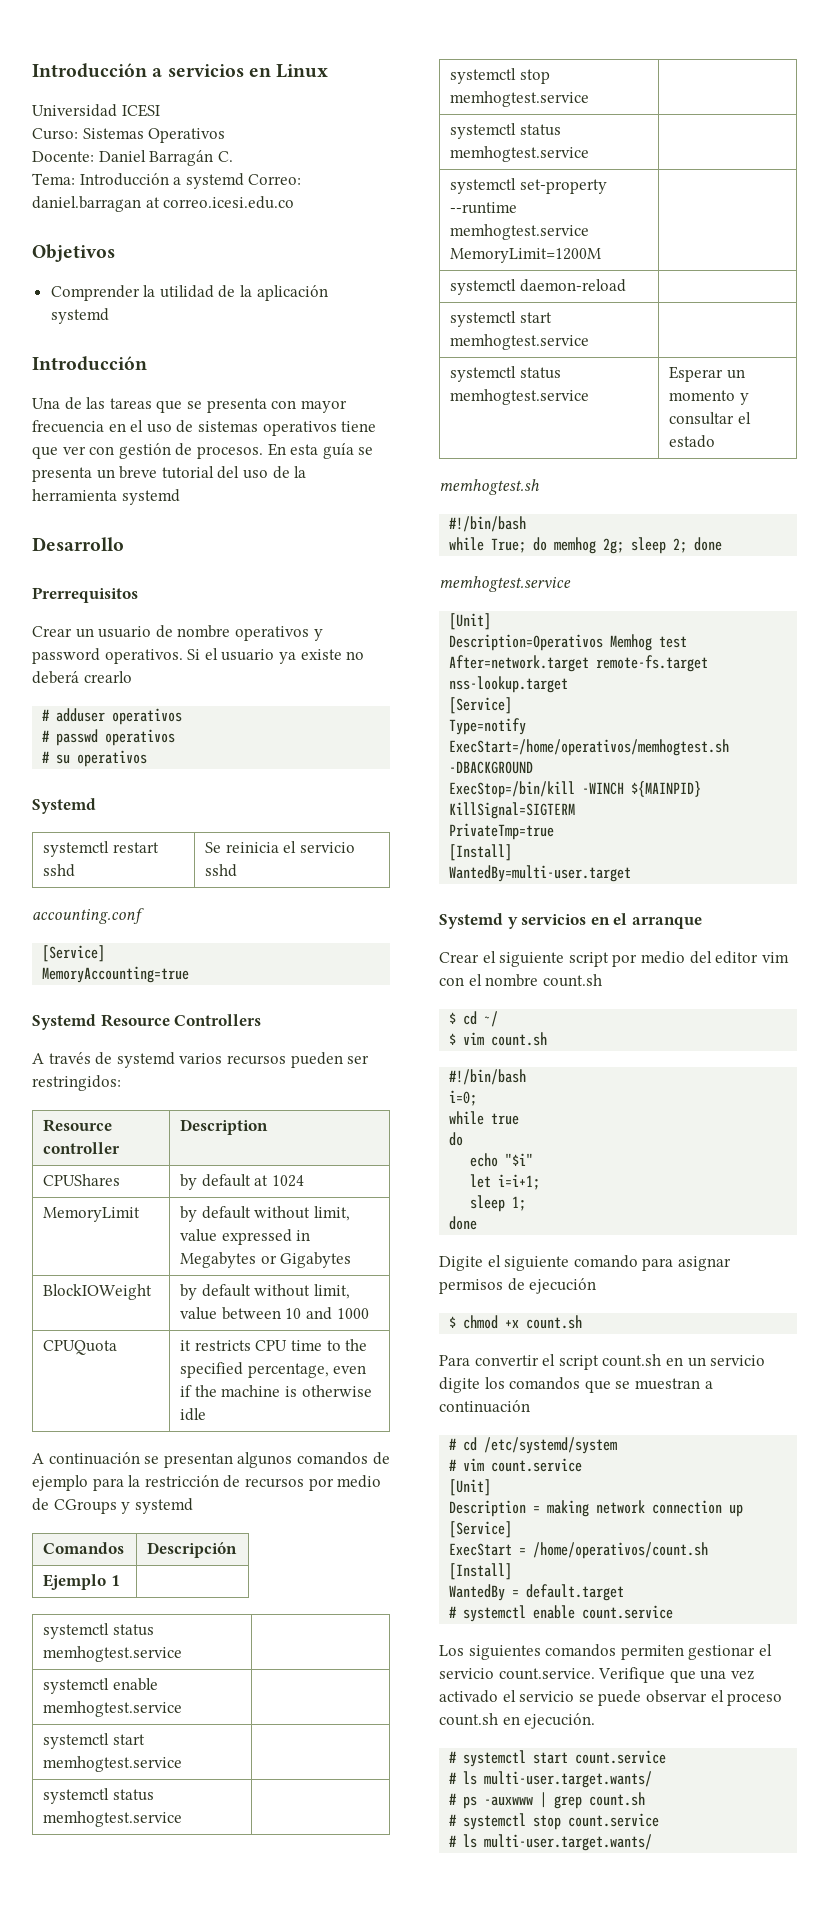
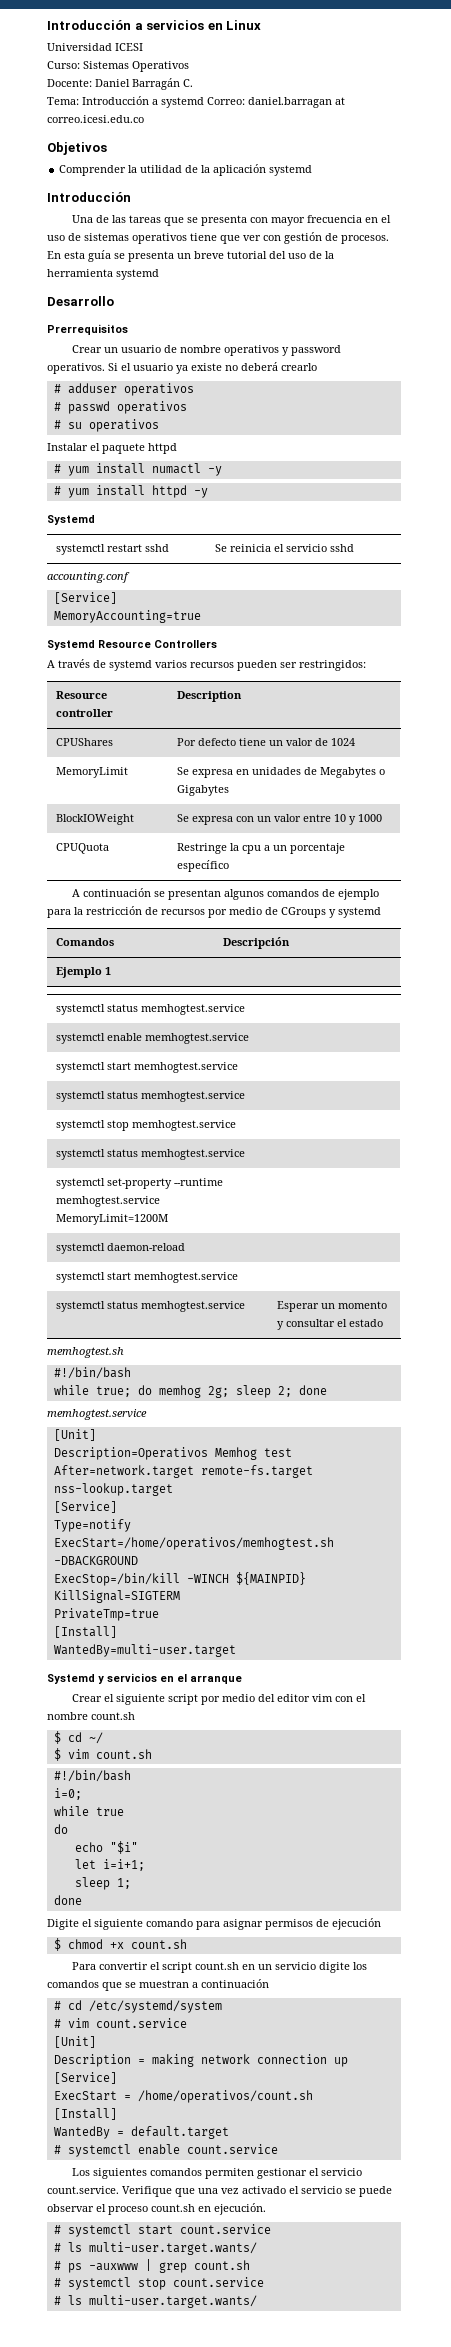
(148, 758) none -> [47,443,177,454] [53,463,222,476] [53,485,208,498] // Instalar el paquete httpd // # yum install numactl -y // # yum install httpd -y
[180,1174,304,1190] [43,1207,141,1222] [180,1206,350,1222] [180,1229,311,1245] [180,1252,352,1268] [43,1284,153,1300] [180,1284,350,1300] [180,1307,369,1320] [43,1340,118,1355] [180,1339,368,1351] [180,1362,367,1378] [180,1385,372,1397] [180,1408,207,1421] by default at 1024 // MemoryLimit | by default without limit, value expressed in Megabytes or Gigabytes // BlockIOWeight | by default without limit, value between 10 and 1000 // CPUQuota | it restricts CPU time to the specified percentage, even if the machine is otherwise idle -> [176,738,355,746] [55,767,128,778] [176,767,385,778] [176,785,229,796] [55,814,134,825] [176,814,382,825] [55,843,109,854] [176,843,345,854] [176,860,229,872] Por defecto tiene un valor de 1024 // MemoryLimit | Se expresa en unidades de Megabytes o Gigabytes // BlockIOWeight | Se expresa con un valor entre 10 y 1000 // CPUQuota | Restringe la cpu a un porcentaje específico
[491,538,527,553] True; -> [95,1386,131,1397] true;

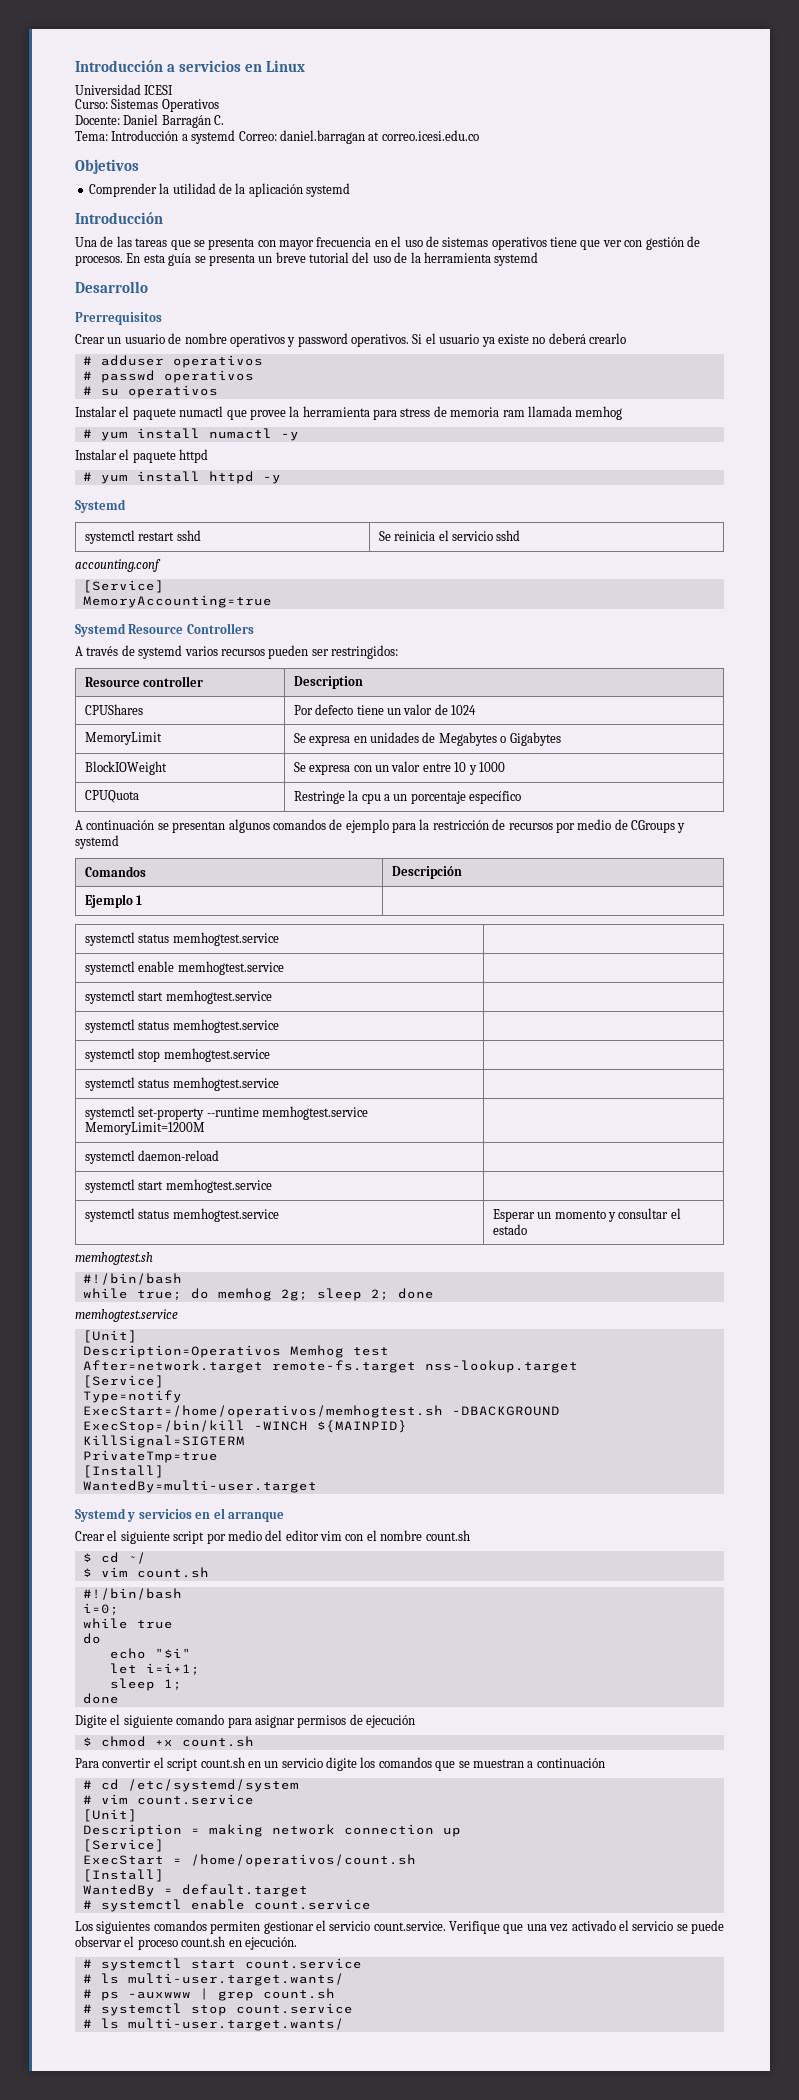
[148,443,177,454] httpd -> [179,406,623,420] numactl que provee la herramienta para stress de memoria ram llamada memhog
(222, 471) none -> [75,449,209,463] // Instalar el paquete httpd

